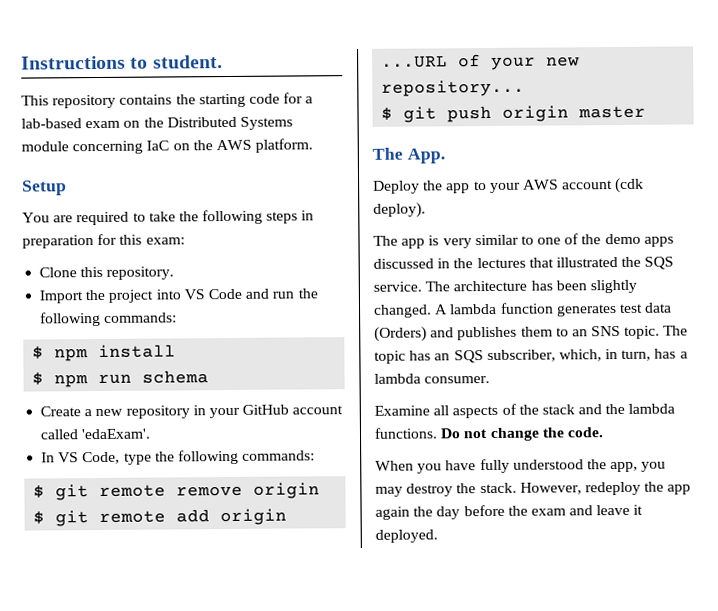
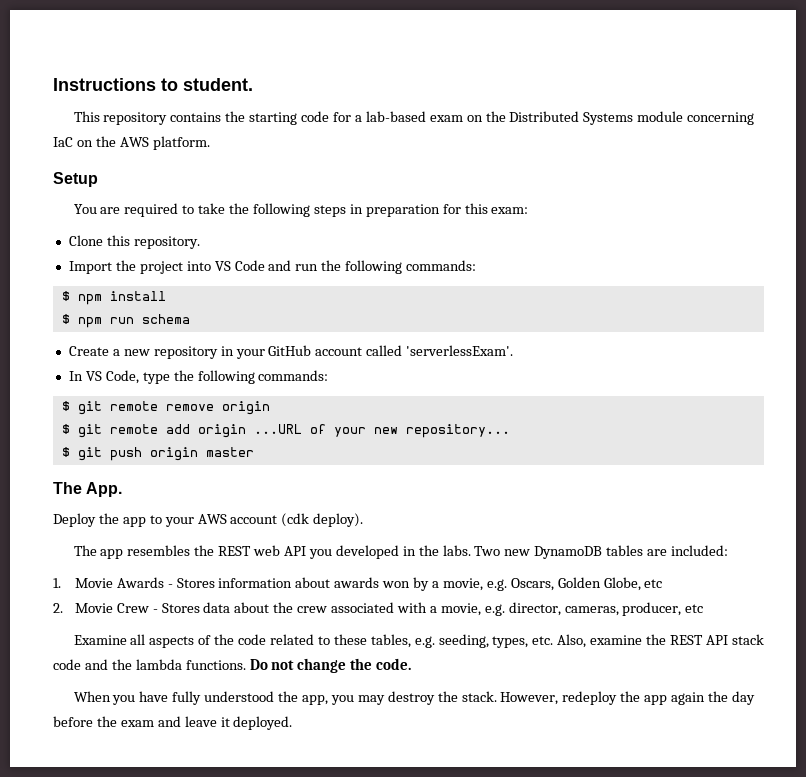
[81,428,152,440] 'edaExam'. -> [406,345,514,356] 'serverlessExam'.
[428,233,674,249] [373,256,675,270] [373,279,637,294] [373,302,673,318] [374,325,689,342] [374,348,688,364] [374,373,491,384] is very similar to one of the demo apps discussed in the lectures that illustrated the SQS service. The architecture has been slightly changed. A lambda function generates test data (Orders) and publishes them to an SNS topic. The topic has an SQS subscriber, which, in turn, has a lambda consumer. -> [127,545,729,559] [53,577,663,591] [53,602,704,616] resembles the REST web API you developed in the labs. Two new DynamoDB tables are included: // 1. Movie Awards - Stores information about awards won by a movie, e.g. Oscars, Golden Globe, etc // 2. Movie Crew - Stores data about the crew associated with a movie, e.g. director, cameras, producer, etc
[541,404,575,415] stack -> [238,634,764,648] [53,659,81,670] code related to these tables, e.g. seeding, types, etc. Also, examine the REST API stack code

